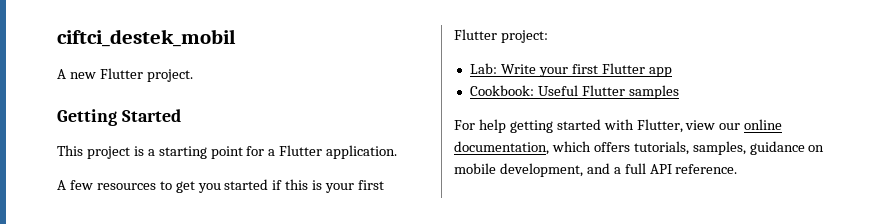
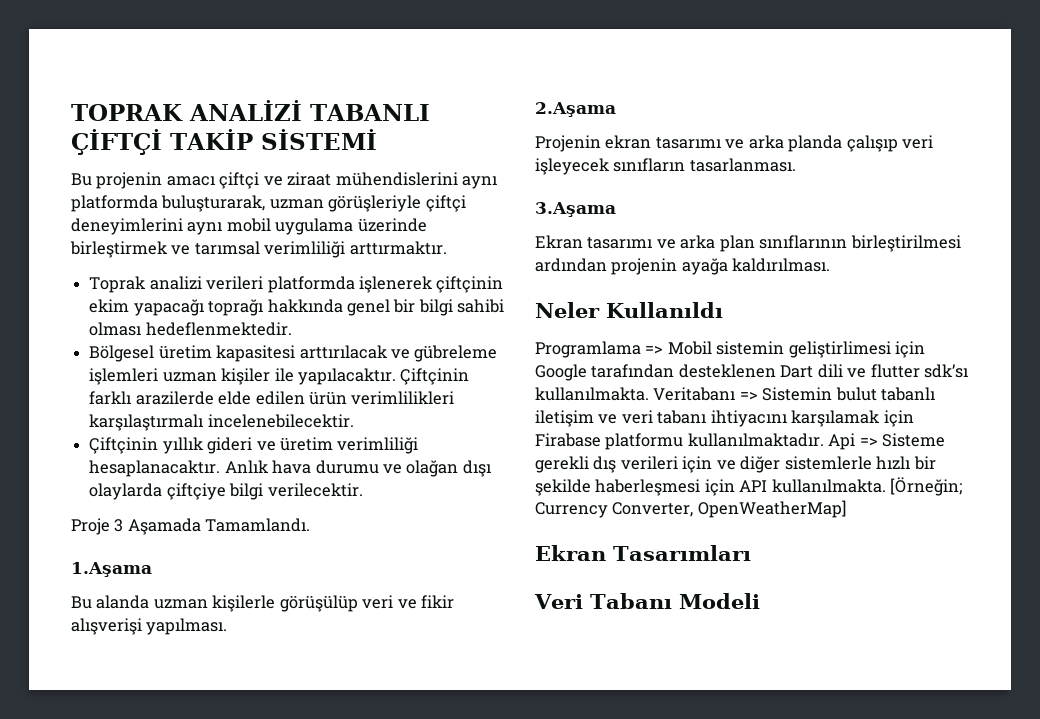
[57,29,236,47] [57,68,193,82] [57,109,181,126] [57,145,398,159] [57,179,385,193] [454,29,548,43] [469,63,672,77] [469,85,679,99] [454,119,783,133] [454,141,825,155] [454,163,738,177] ciftci_destek_mobil // A new Flutter project. // Getting Started // This project is a starting point for a Flutter application. // A few resources to get you started if this is your first Flutter project: // Lab: Write your first Flutter app // Cookbook: Useful Flutter samples // For help getting started with Flutter, view our online documentation, which offers tutorials, samples, guidance on mobile development, and a full API reference. -> [71,100,430,121] [71,129,377,155] [71,172,498,189] [71,195,466,212] [71,218,427,235] [70,241,447,258] [89,276,504,293] [89,299,505,316] [89,322,292,336] [89,345,498,362] [89,368,470,385] [89,391,455,405] [89,414,354,431] [89,437,419,454] [89,460,491,477] [89,483,363,500] [71,518,311,535] [71,562,152,577] [71,595,455,612] [71,618,228,635] [535,102,616,117] [535,135,934,152] [535,158,796,175] [535,202,616,217] [535,235,961,252] [535,258,831,275] [535,302,723,318] [535,341,926,358] [535,364,969,381] [535,387,936,401] [535,410,914,427] [535,433,946,450] [535,456,936,473] [535,477,963,496] [535,500,846,518] [535,545,751,561] [534,593,760,609] TOPRAK ANALİZİ TABANLI ÇİFTÇİ TAKİP SİSTEMİ // Bu projenin amacı çiftçi ve ziraat mühendislerini aynı platformda buluşturarak, uzman görüşleriyle çiftçi deneyimlerini aynı mobil uygulama üzerinde birleştirmek ve tarımsal verimliliği arttırmaktır. // Toprak analizi verileri platformda işlenerek çiftçinin ekim yapacağı toprağı hakkında genel bir bilgi sahibi olması hedeflenmektedir. // Bölgesel üretim kapasitesi arttırılacak ve gübreleme işlemleri uzman kişiler ile yapılacaktır. Çiftçinin farklı arazilerde elde edilen ürün verimlilikleri karşılaştırmalı incelenebilecektir. // Çiftçinin yıllık gideri ve üretim verimliliği hesaplanacaktır. Anlık hava durumu ve olağan dışı olaylarda çiftçiye bilgi verilecektir. // Proje 3 Aşamada Tamamlandı. // 1.Aşama // Bu alanda uzman kişilerle görüşülüp veri ve fikir alışverişi yapılması. // 2.Aşama // Projenin ekran tasarımı ve arka planda çalışıp veri işleyecek sınıfların tasarlanması. // 3.Aşama // Ekran tasarımı ve arka plan sınıflarının birleştirilmesi ardından projenin ayağa kaldırılması. // Neler Kullanıldı // Programlama => Mobil sistemin geliştirlimesi için Google tarafından desteklenen Dart dili ve flutter sdk’sı kullanılmakta. Veritabanı => Sistemin bulut tabanlı iletişim ve veri tabanı ihtiyacını karşılamak için Firabase platformu kullanılmaktadır. Api => Sisteme gerekli dış verileri için ve diğer sistemlerle hızlı bir şekilde haberleşmesi için API kullanılmakta. [Örneğin; Currency Converter, OpenWeatherMap] // Ekran Tasarımları // Veri Tabanı Modeli

